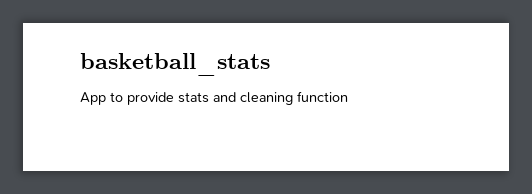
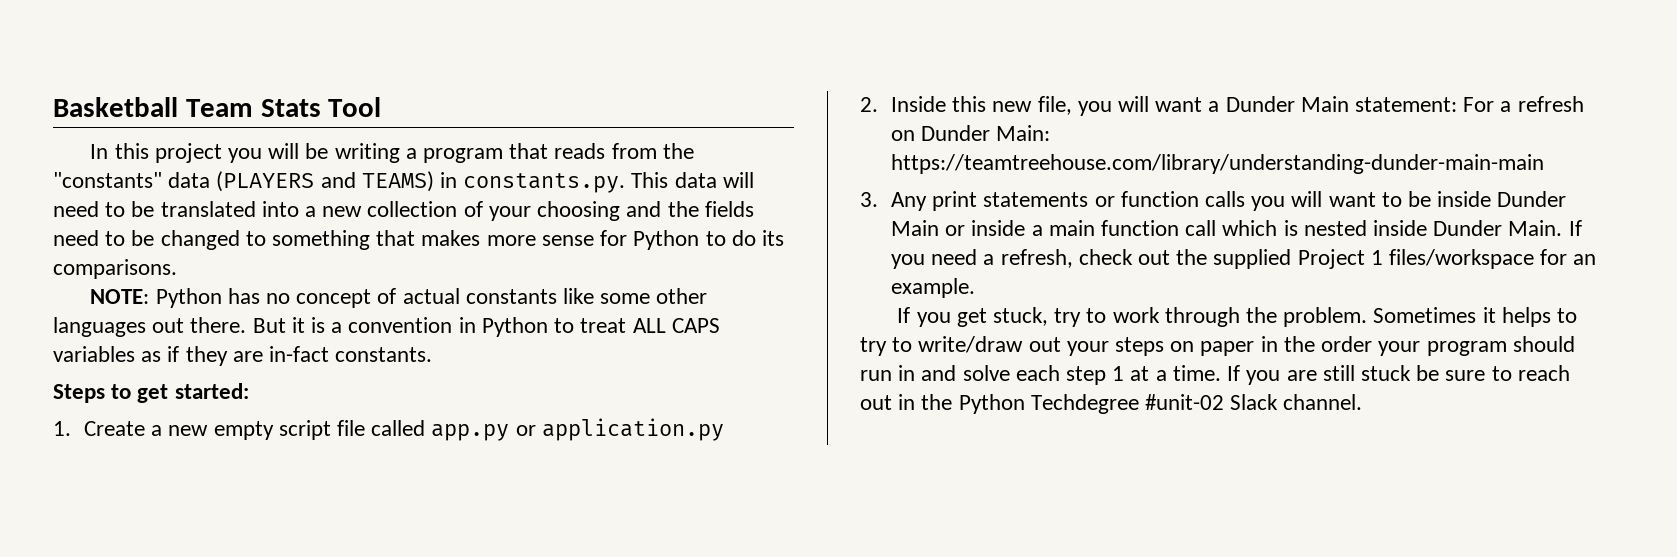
[80,53,270,76] [80,91,348,105] basketball_stats // App to provide stats and cleaning function -> [53,97,382,117] [90,143,694,163] [53,171,754,193] [53,201,754,221] [53,230,784,250] [53,259,177,279] [90,288,708,308] [53,317,720,337] [53,346,433,366] [53,383,249,403] [53,418,724,441] [860,96,1584,116] [890,125,1051,141] [890,154,1544,174] [860,191,1567,211] [890,220,1582,236] [890,249,1597,269] [890,278,975,298] [897,307,1578,327] [860,336,1575,356] [860,365,1570,385] [860,394,1363,414] Basketball Team Stats Tool // In this project you will be writing a program that reads from the "constants" data (PLAYERS and TEAMS) in constants.py. This data will need to be translated into a new collection of your choosing and the fields need to be changed to something that makes more sense for Python to do its comparisons. // NOTE: Python has no concept of actual constants like some other languages out there. But it is a convention in Python to treat ALL CAPS variables as if they are in-fact constants. // Steps to get started: // 1. Create a new empty script file called app.py or application.py // 2. Inside this new file, you will want a Dunder Main statement: For a refresh on Dunder Main: https://teamtreehouse.com/library/understanding-dunder-main-main // 3. Any print statements or function calls you will want to be inside Dunder Main or inside a main function call which is nested inside Dunder Main. If you need a refresh, check out the supplied Project 1 files/workspace for an example. // If you get stuck, try to work through the problem. Sometimes it helps to try to write/draw out your steps on paper in the order your program should run in and solve each step 1 at a time. If you are still stuck be sure to reach out in the Python Techdegree #unit-02 Slack channel.

